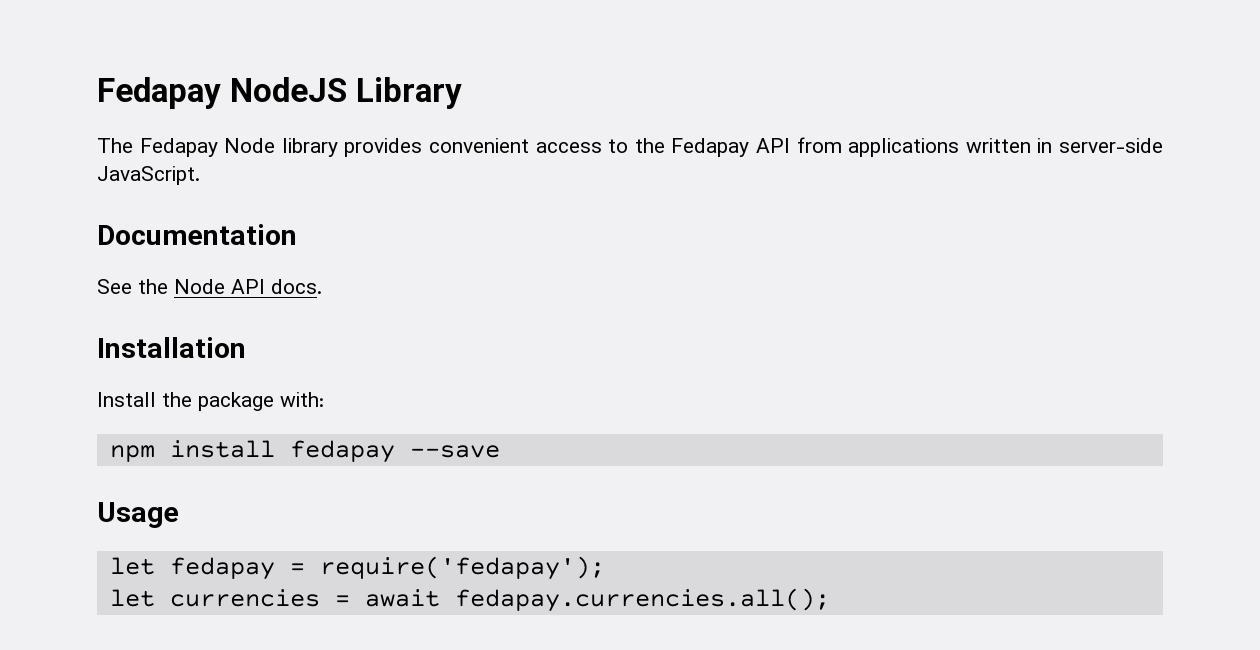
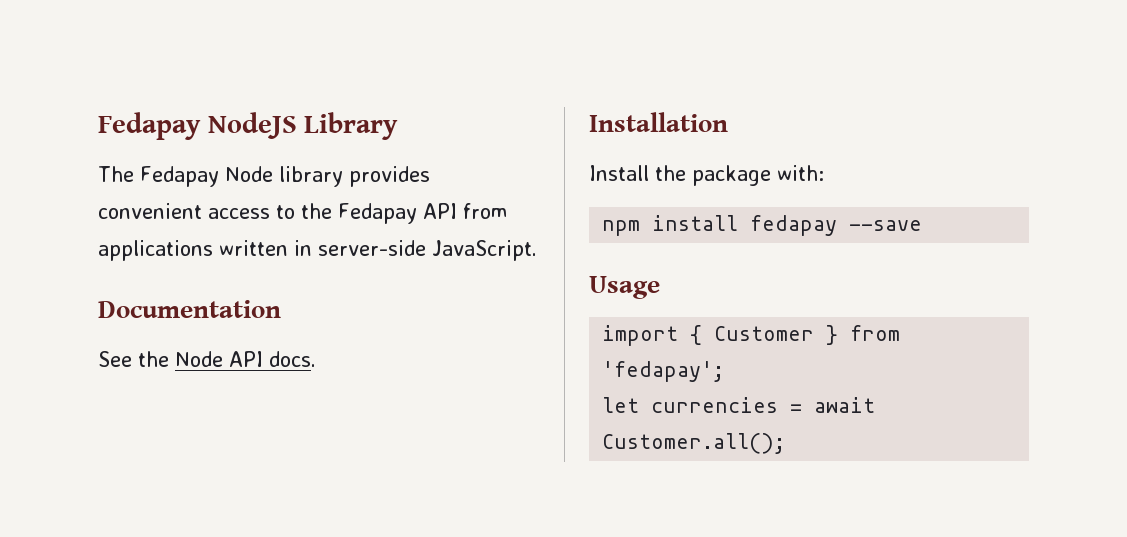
[109,556,605,580] let fedapay = require('fedapay'); -> [602,325,901,346] [602,361,725,382] import { Customer } from 'fedapay';
[454,588,830,612] fedapay.currencies.all(); -> [602,433,786,454] Customer.all();

